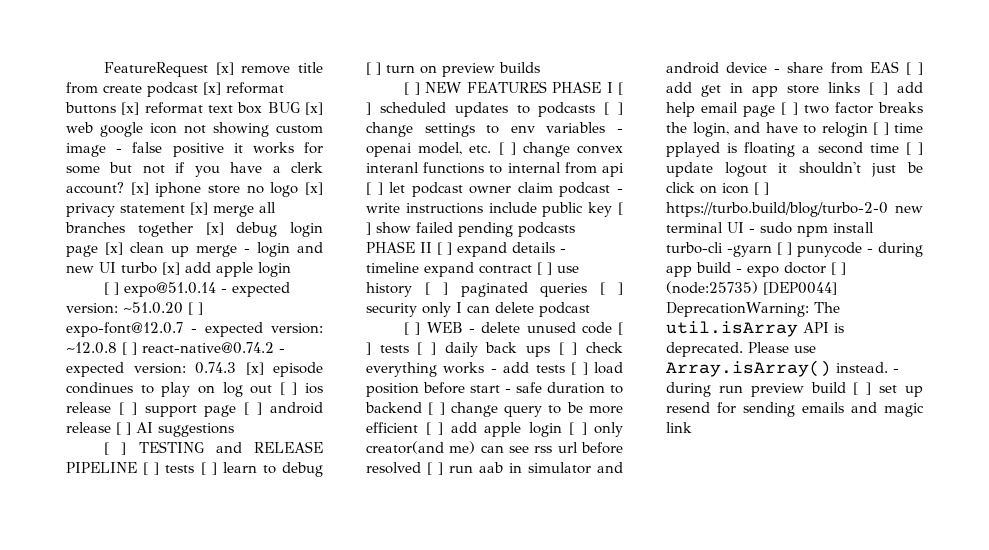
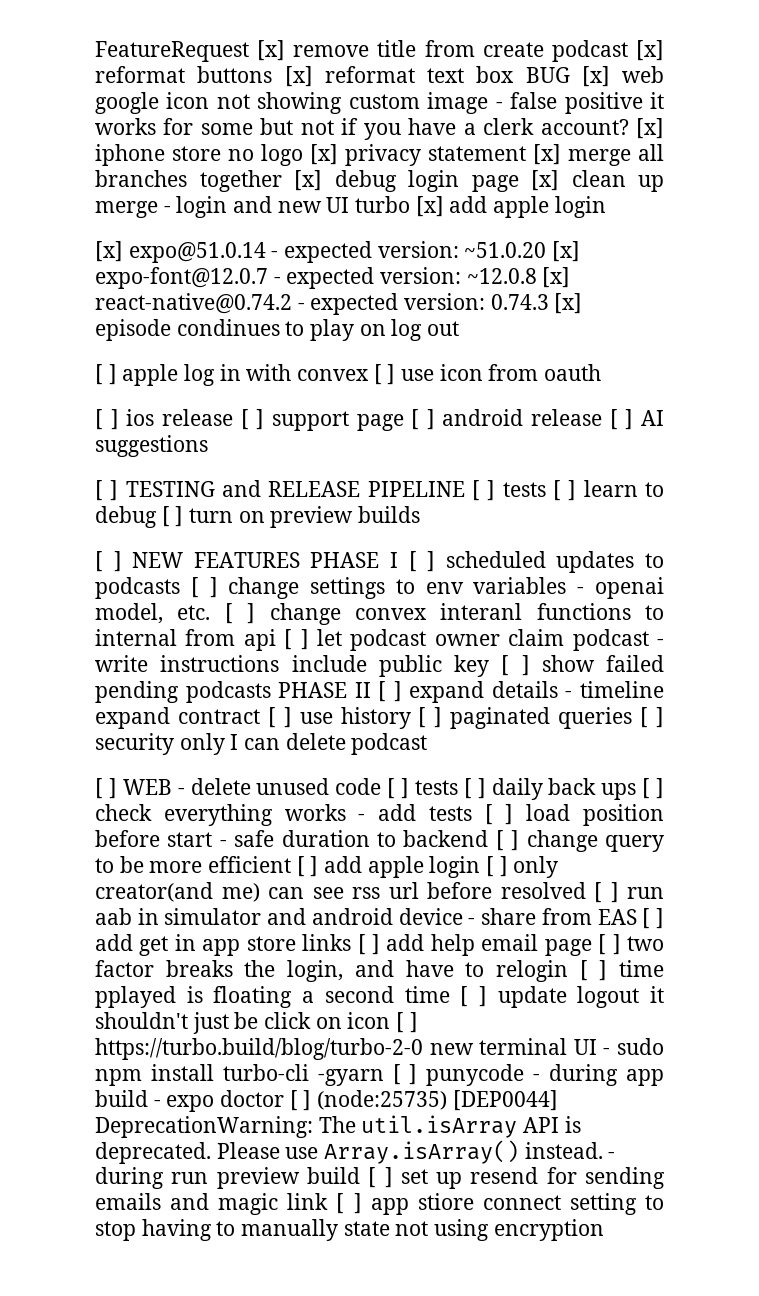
[104,282,120,295] [ ] -> [95,241,123,262] [x]
[188,302,203,315] [ ] -> [552,241,581,262] [x]
[122,342,137,355] [ ] -> [542,267,571,288] [x]
(273, 389) none -> [95,364,602,386] // [ ] apple log in with convex [ ] use icon from oauth //
(692, 427) none -> [336,1193,665,1215] [95,1219,604,1241] [ ] app stiore connect setting to stop having to manually state not using encryption

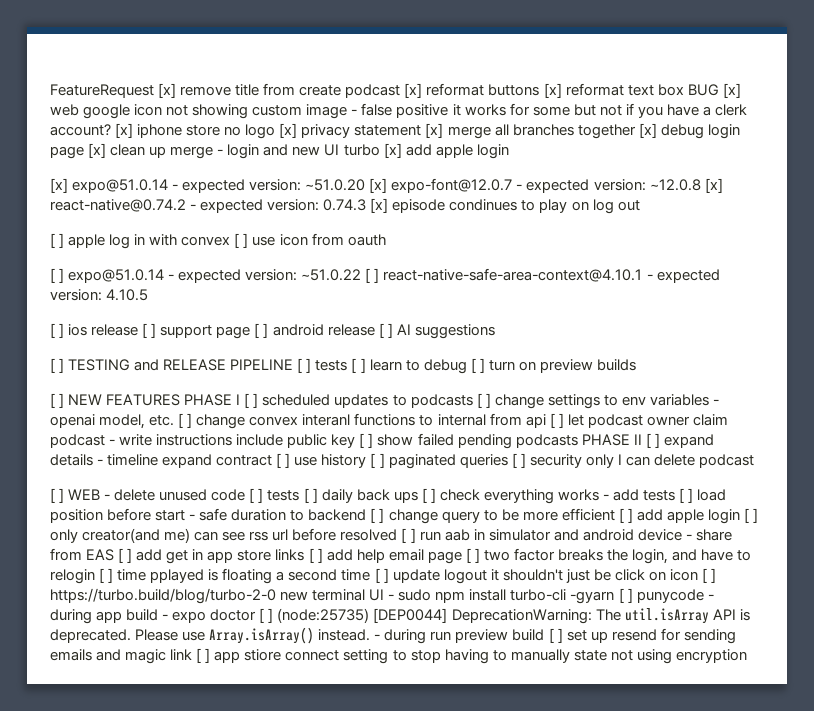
(602, 372) none -> [50,268,720,283] [50,289,149,301] // [ ] expo@51.0.14 - expected version: ~51.0.22 [ ] react-native-safe-area-context@4.10.1 - expected version: 4.10.5

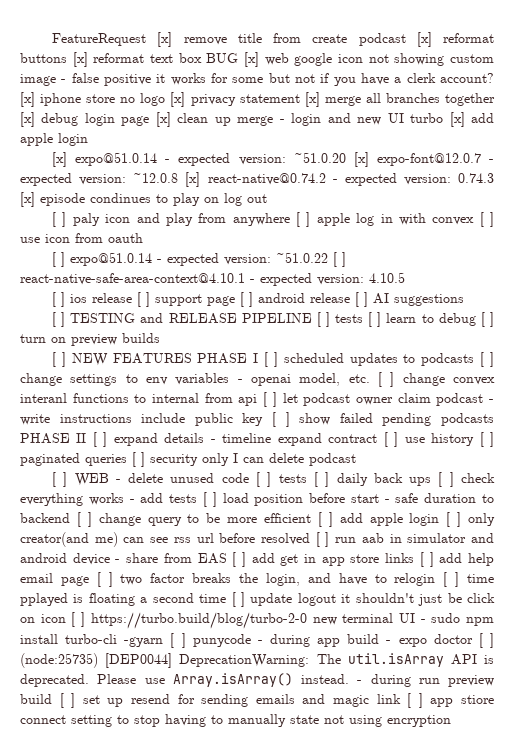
(65, 240) none -> [72,212,311,227] paly icon and play from anywhere [ ]

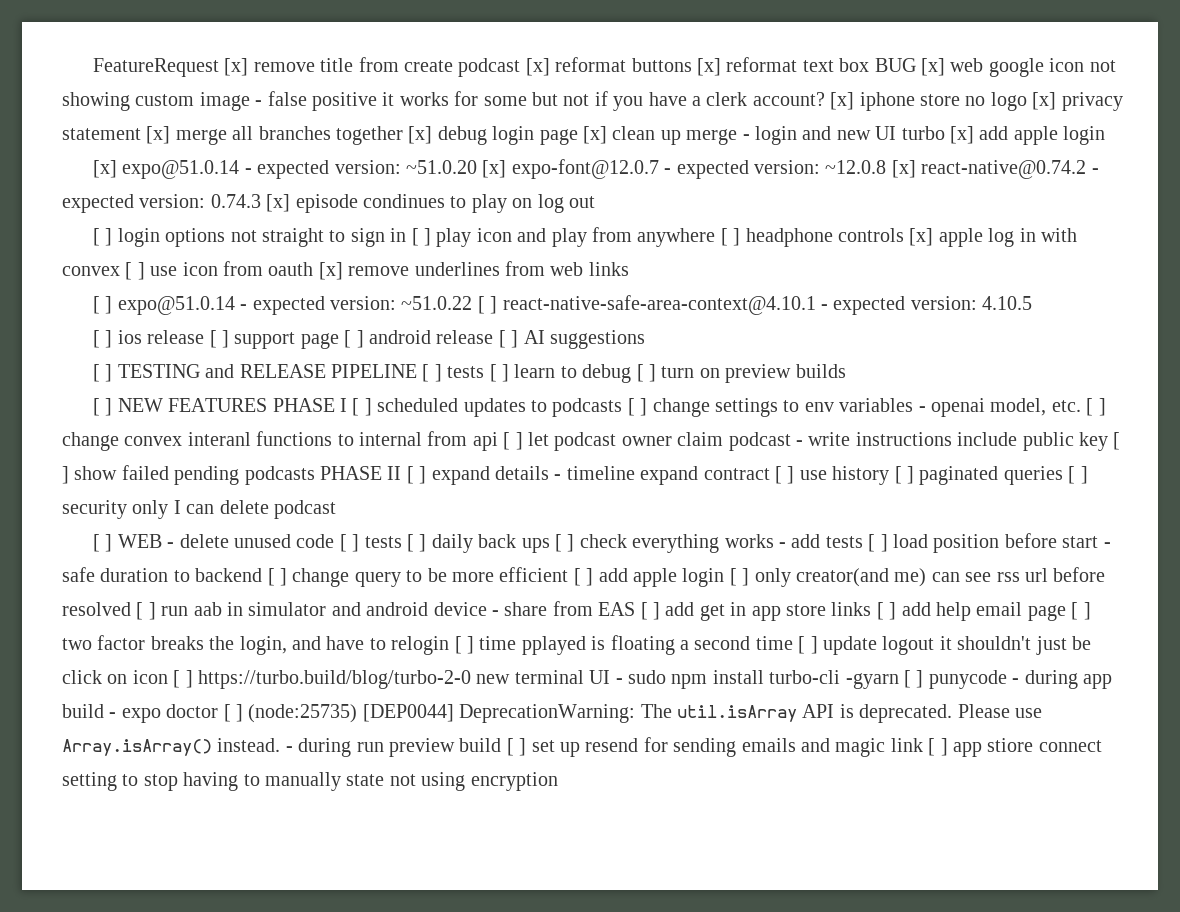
[72,213,100,226] paly -> [117,228,472,247] login options not straight to sign in [ ] play
(311, 219) none -> [745,228,934,247] headphone controls [x]
(143, 238) none -> [318,261,629,280] [x] remove underlines from web links

